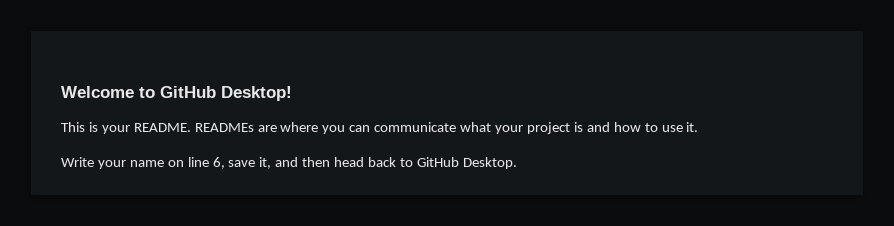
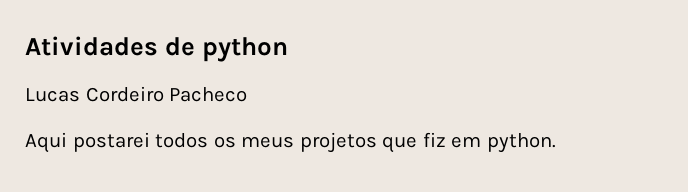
[61,86,292,101] [61,122,699,134] [61,157,517,169] Welcome to GitHub Desktop! // This is your README. READMEs are where you can communicate what your project is and how to use it. // Write your name on line 6, save it, and then head back to GitHub Desktop. -> [25,36,289,62] [25,86,248,102] [25,132,556,153] Atividades de python // Lucas Cordeiro Pacheco // Aqui postarei todos os meus projetos que fiz em python.

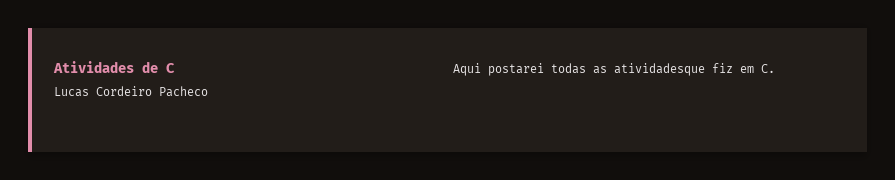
[202,37,289,62] python -> [166,63,175,73] C
[155,132,418,153] todos os meus projetos que -> [551,63,705,76] todas as atividadesque
[486,133,556,153] python. -> [761,64,775,73] C.

